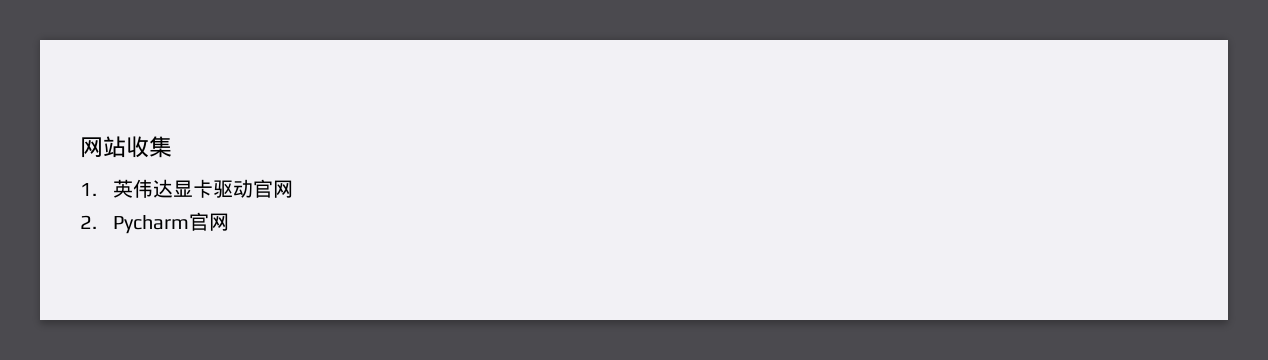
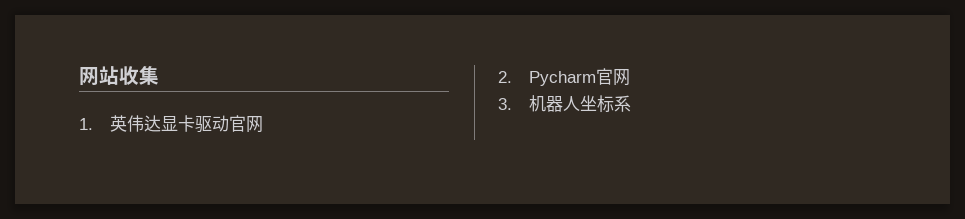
(230, 222) none -> [498,95,631,113] // 3.机器人坐标系

